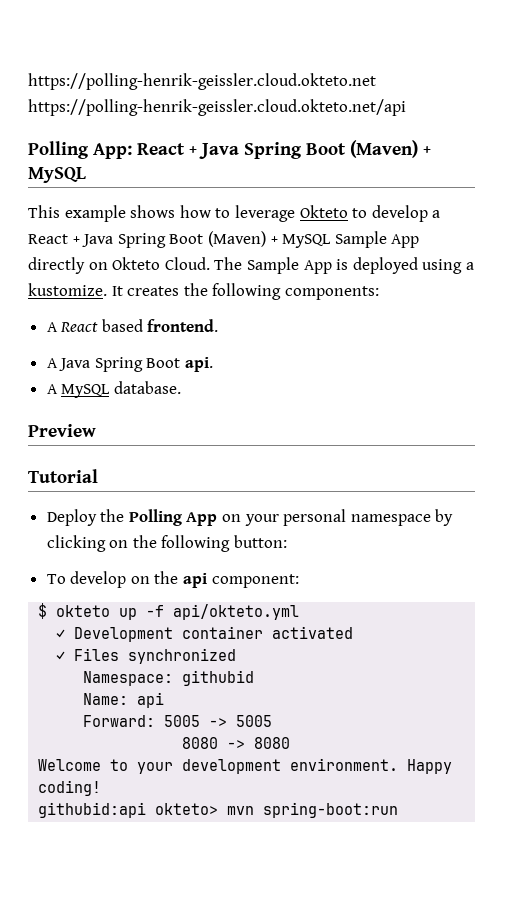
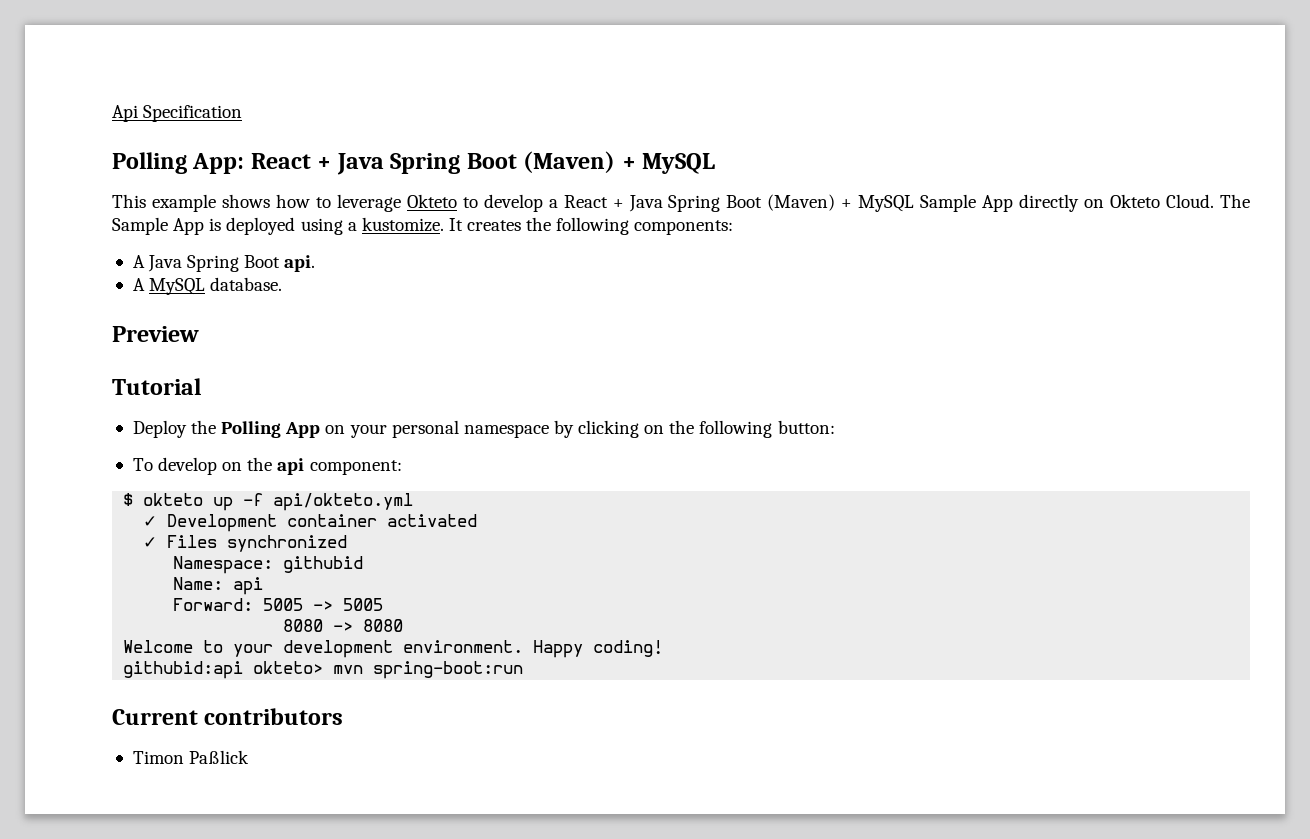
[28,73,376,90] [28,99,406,116] https://polling-henrik-geissler.cloud.okteto.net https://polling-henrik-geissler.cloud.okteto.net/api -> [112,105,243,122] Api Specification
[46,319,219,332] // A React based frontend. -> (734, 227) none
(399, 810) none -> [112,708,344,725] [132,750,250,764] // Current contributors // Timon Paßlick

